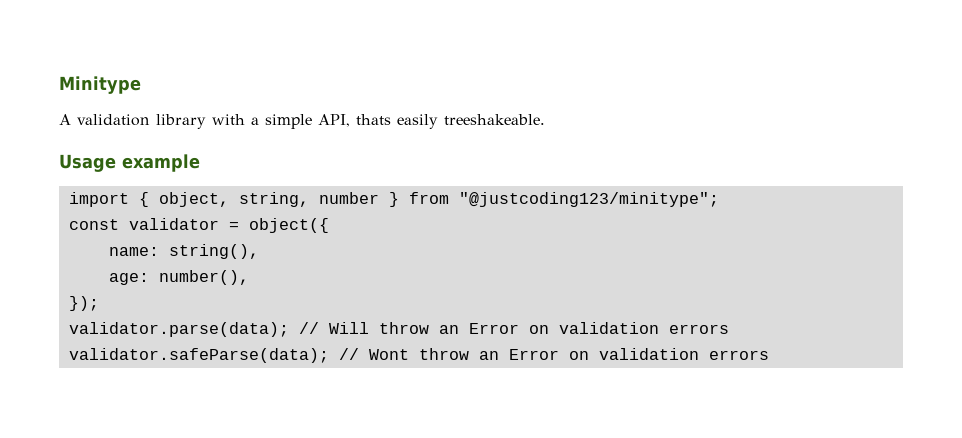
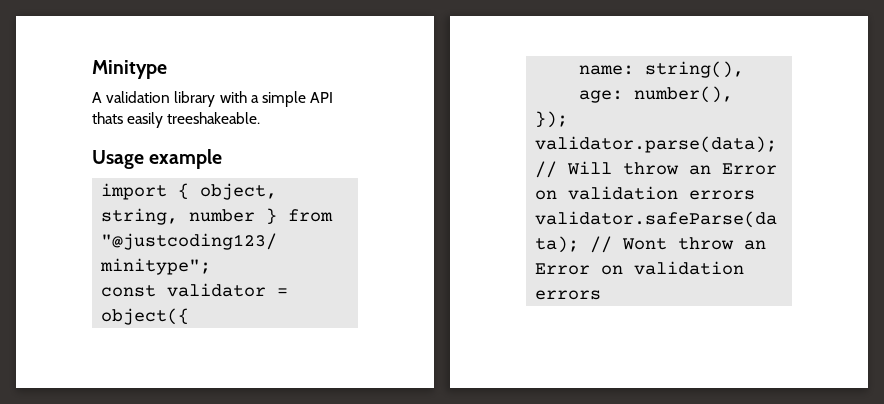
[318,114,350,127] API, -> [310,92,334,103] API

